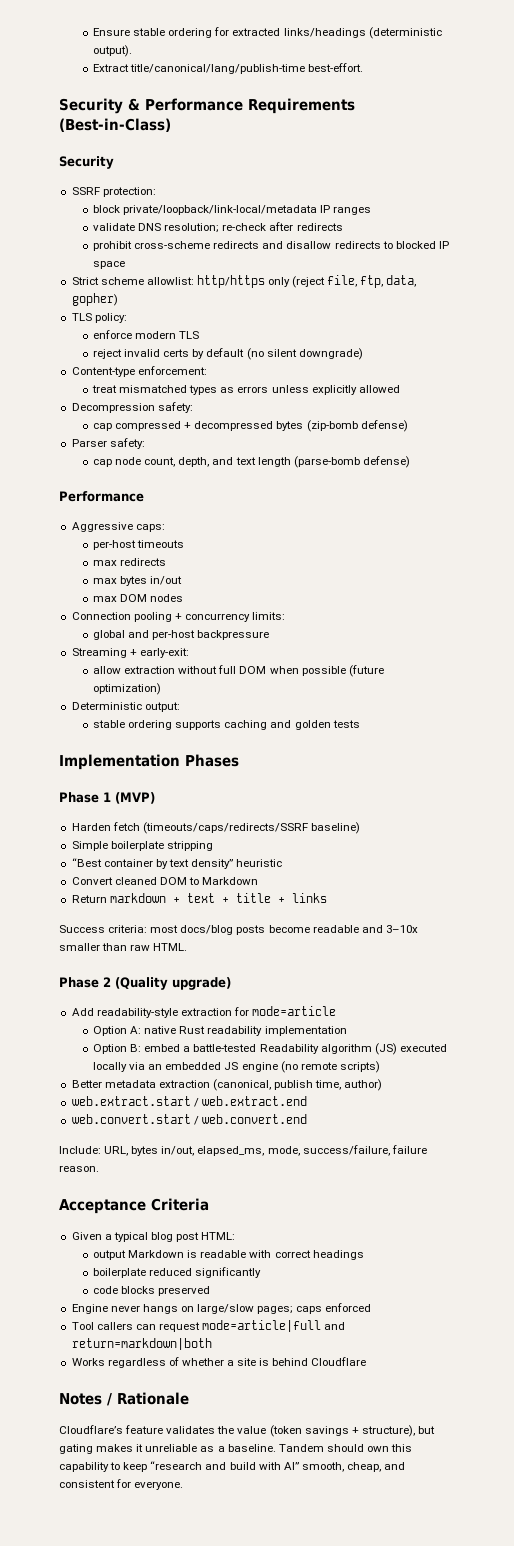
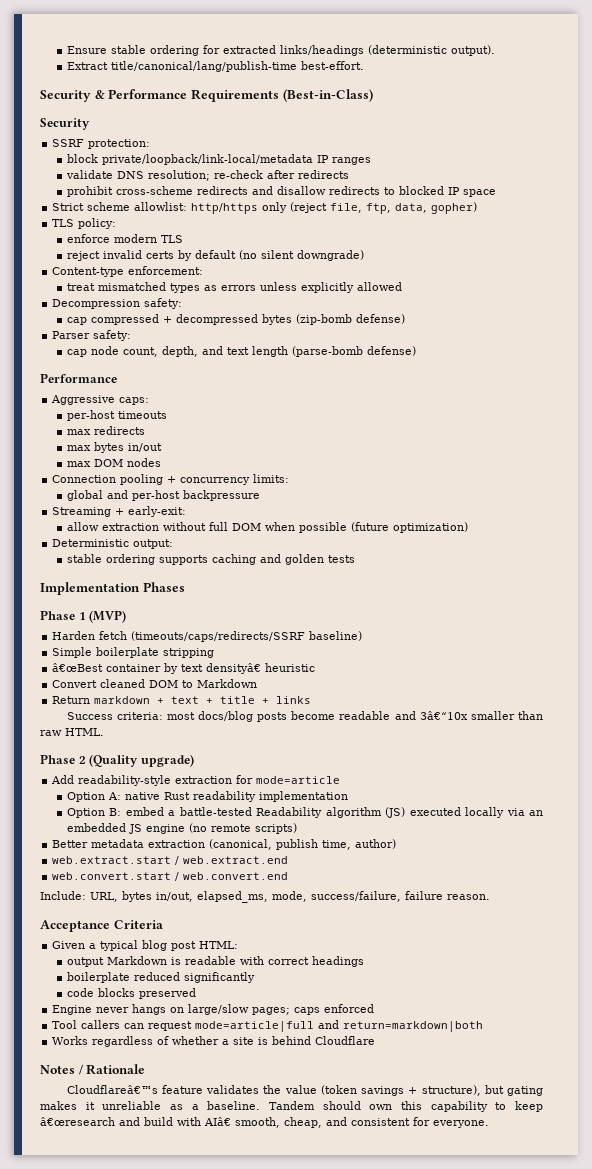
[71,858,102,867] “Best -> [52,663,104,672] â€œBest
[191,859,234,869] density” -> [206,663,262,674] densityâ€
[385,925,418,933] 3–10x -> [419,711,468,720] 3â€“10x
[59,1425,123,1434] Cloudflare’s -> [66,1085,158,1094] Cloudflareâ€™s
[150,1461,203,1470] “research -> [40,1117,115,1126] â€œresearch
[283,1462,299,1470] AI” -> [204,1117,231,1126] AIâ€

